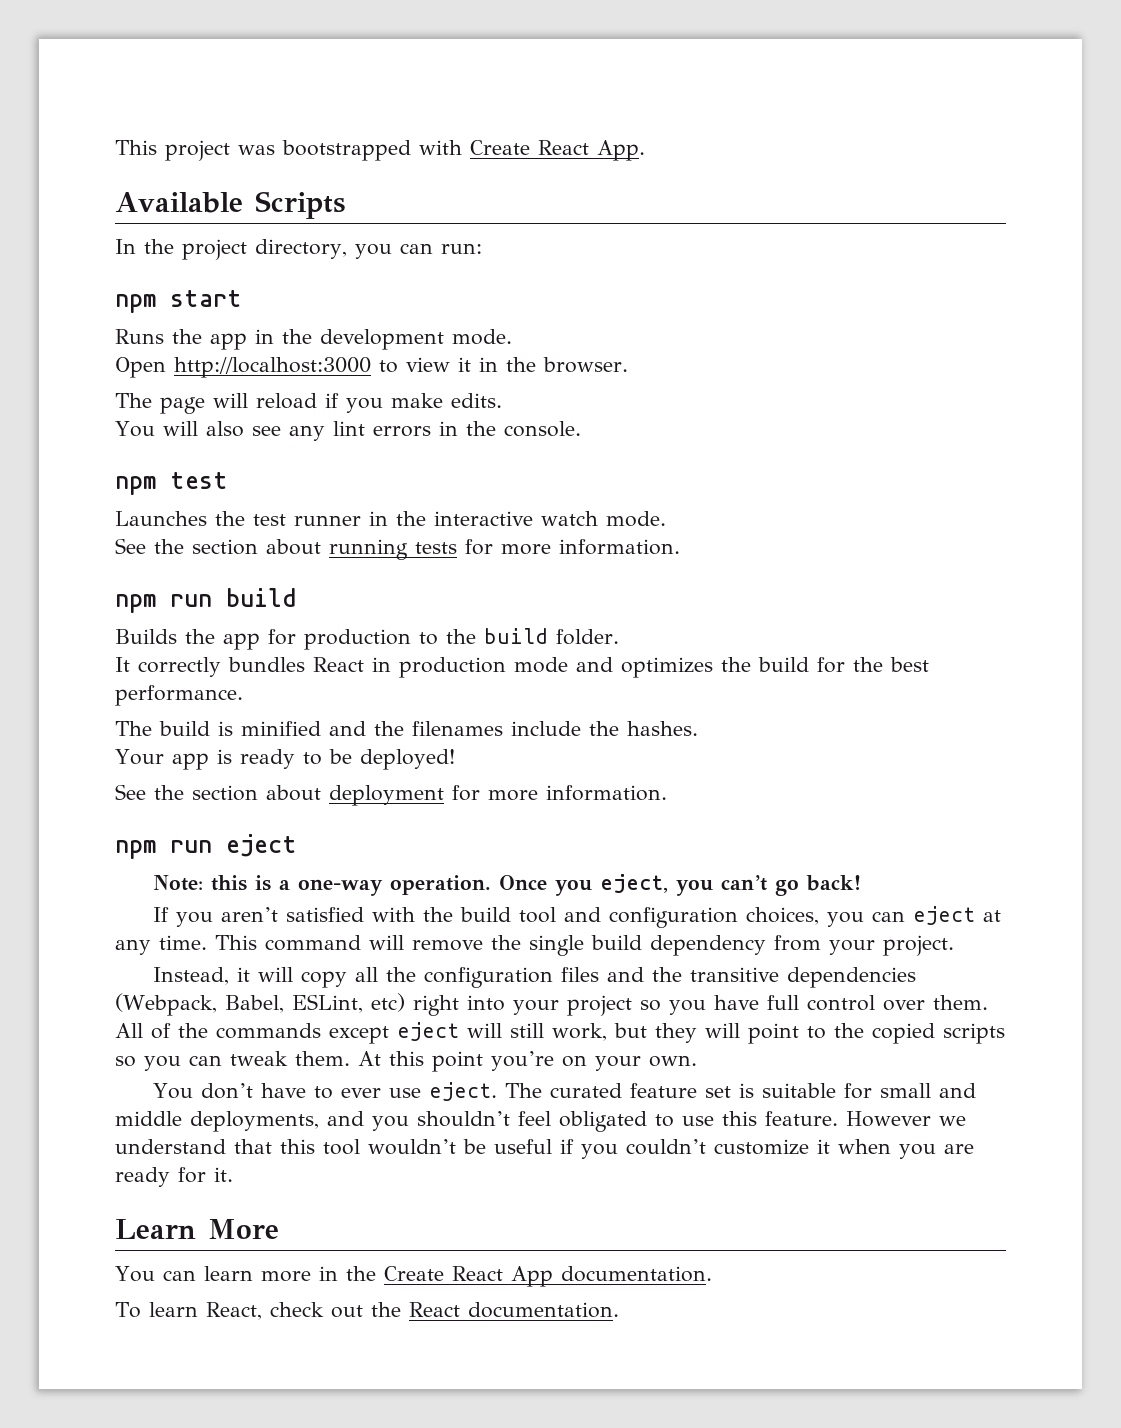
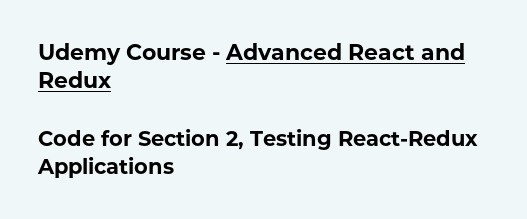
[115,140,645,161] [115,191,345,219] [115,239,482,260] [115,290,242,313] [115,329,512,350] [115,357,628,378] [115,393,502,414] [115,421,581,441] [115,472,228,495] [115,511,666,527] [115,538,680,560] [115,588,296,613] [115,628,619,650] [115,657,929,678] [115,685,243,706] [115,721,698,736] [115,749,455,770] [115,784,667,806] [115,834,297,859] [153,874,862,896] [153,906,1002,928] [115,935,954,956] [153,967,917,988] [115,993,988,1016] [115,1022,1005,1044] [115,1051,697,1072] [153,1082,977,1101] [115,1111,966,1132] [115,1139,974,1159] [115,1167,233,1187] [115,1219,279,1239] [115,1266,712,1287] [115,1302,619,1320] This project was bootstrapped with Create React App. // Available Scripts // In the project directory, you can run: // npm start // Runs the app in the development mode. // Open http://localhost:3000 to view it in the browser. // The page will reload if you make edits. // You will also see any lint errors in the console. // npm test // Launches the test runner in the interactive watch mode. // See the section about running tests for more information. // npm run build // Builds the app for production to the build folder. // It correctly bundles React in production mode and optimizes the build for the best performance. // The build is minified and the filenames include the hashes. // Your app is ready to be deployed! // See the section about deployment for more information. // npm run eject // Note: this is a one-way operation. Once you eject, you can’t go back! // If you aren’t satisfied with the build tool and configuration choices, you can eject at any time. This command will remove the single build dependency from your project. // Instead, it will copy all the configuration files and the transitive dependencies (Webpack, Babel, ESLint, etc) right into your project so you have full control over them. All of the commands except eject will still work, but they will point to the copied scripts so you can tweak them. At this point you’re on your own. // You don’t have to ever use eject. The curated feature set is suitable for small and middle deployments, and you shouldn’t feel obligated to use this feature. However we understand that this tool wouldn’t be useful if you couldn’t customize it when you are ready for it. // Learn More // You can learn more in the Create React App documentation. // To learn React, check out the React documentation. -> [38,43,465,65] [38,71,111,88] [38,129,478,150] [37,157,174,178] Udemy Course - Advanced React and Redux // Code for Section 2, Testing React-Redux Applications

